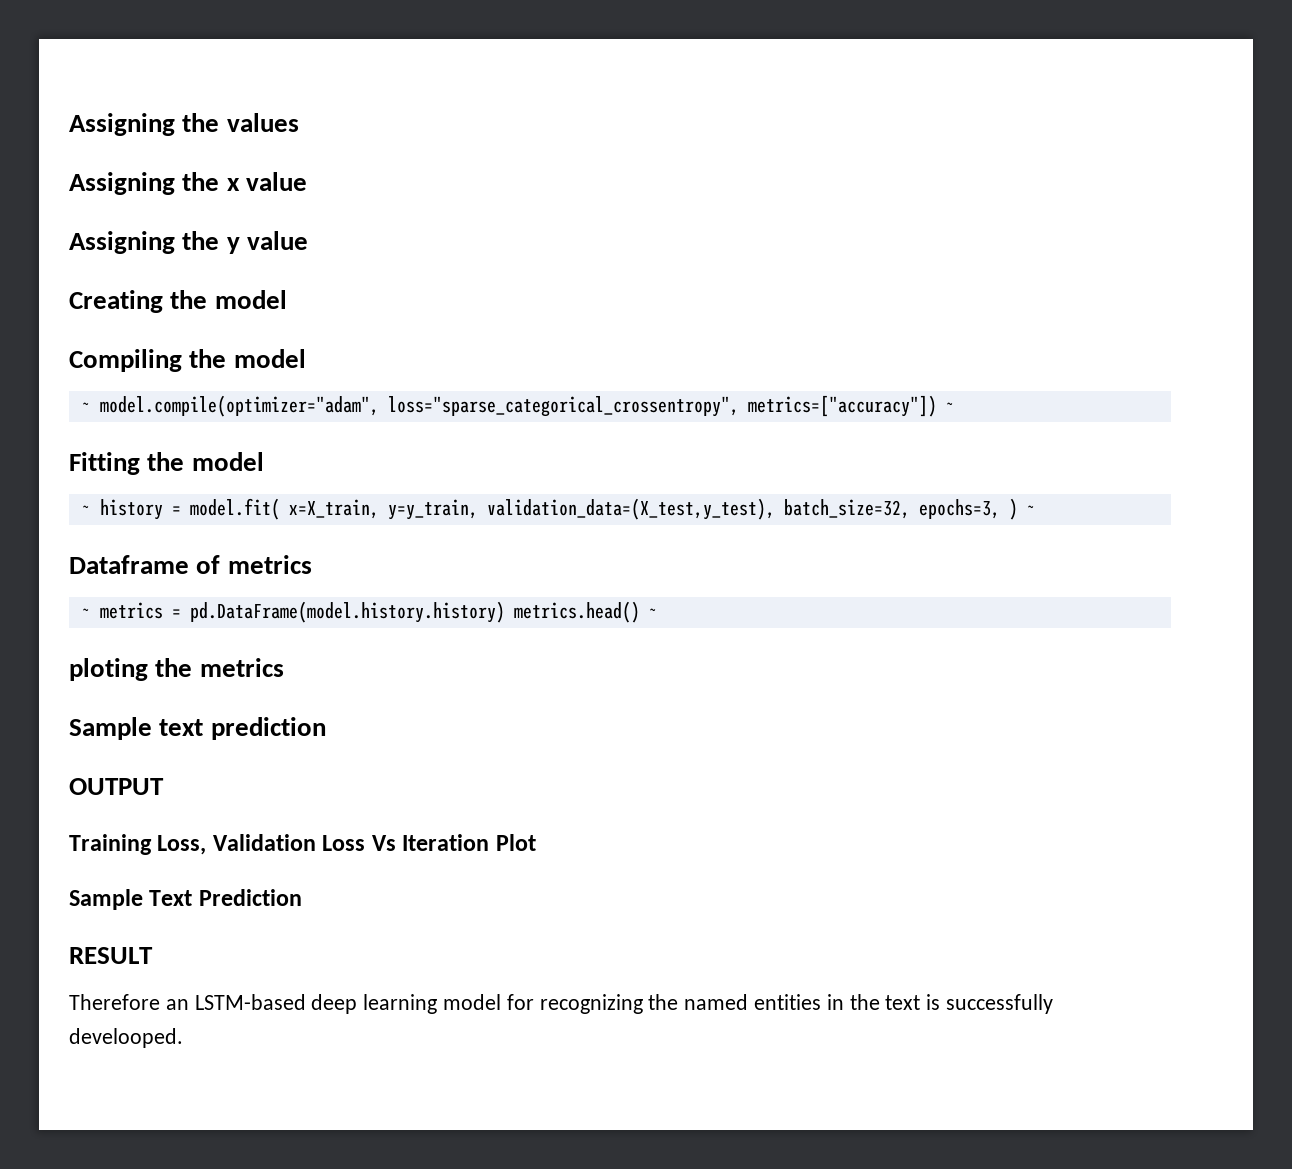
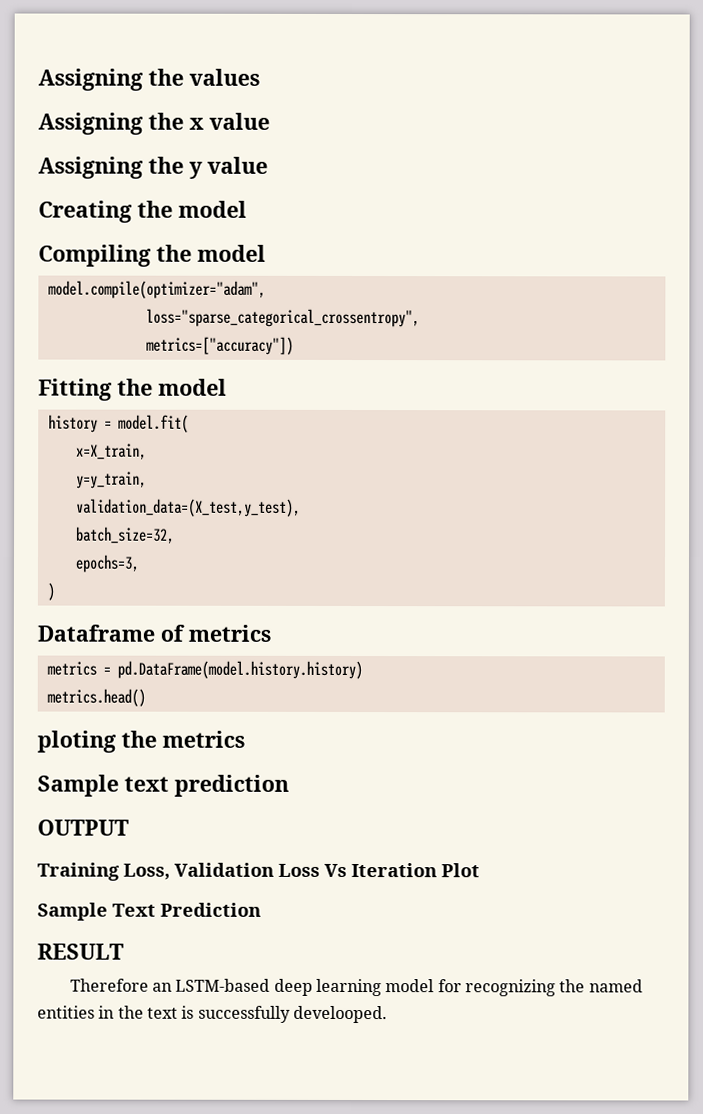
[81,402,91,412] ~ -> (266, 253) none
(379, 406) none -> (266, 289) //
(739, 406) none -> (420, 318) //
[945,402,955,412] ~ -> (294, 345) none
[81,505,91,515] ~ -> (227, 387) none
(280, 509) none -> (189, 423) //
(379, 509) none -> (147, 451) //
(478, 509) none -> (147, 480) //
(775, 509) none -> (301, 507) //
(910, 509) none -> (175, 535) //
(1000, 509) none -> (140, 563) //
[1026,505,1036,515] ~ -> (55, 591) none
[81,608,91,618] ~ -> (271, 633) none
(505, 612) none -> (363, 670) //
[648,608,658,618] ~ -> (146, 697) none

